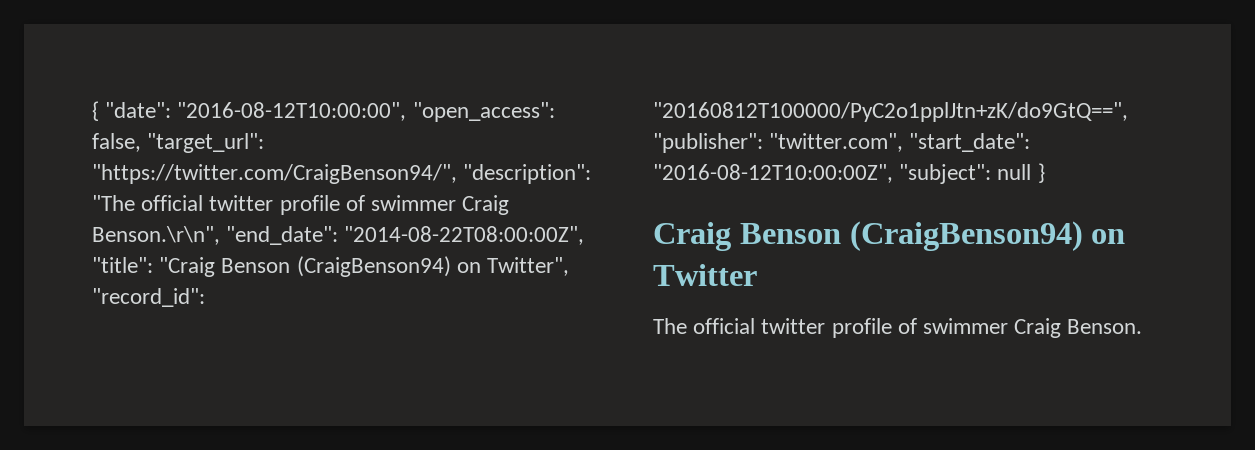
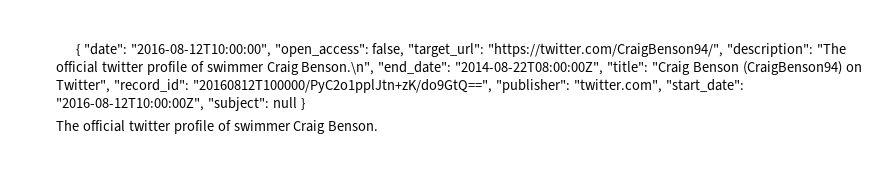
[92,226,220,245] Benson.\r\n", -> [301,62,375,75] Benson.\n",
[653,221,1126,251] [653,264,757,286] // Craig Benson (CraigBenson94) on Twitter -> (305, 104) none

